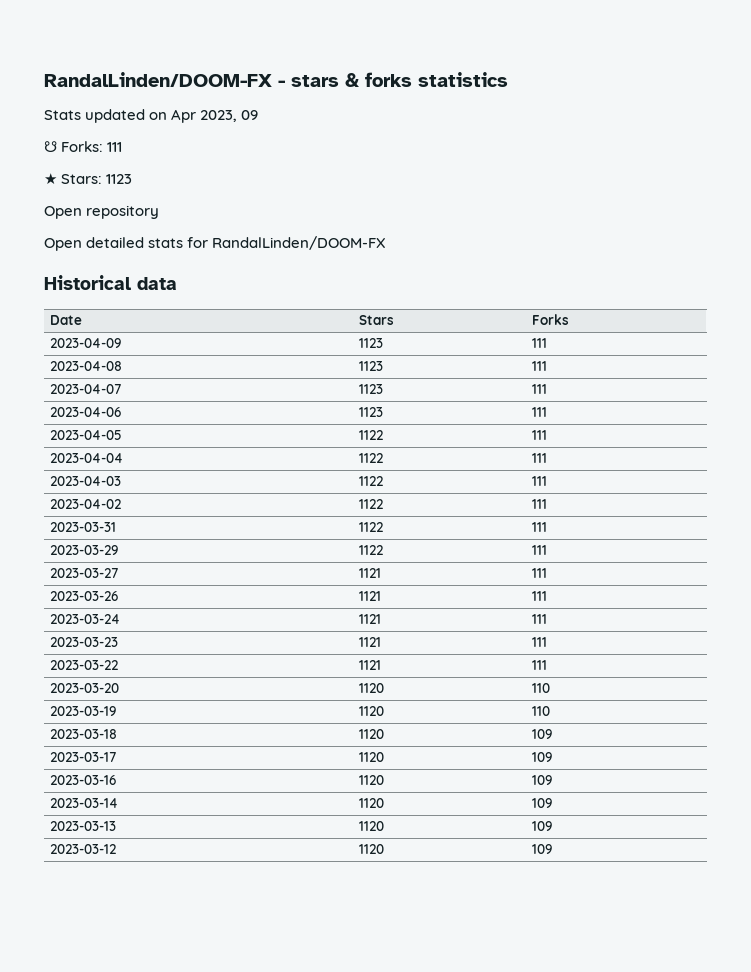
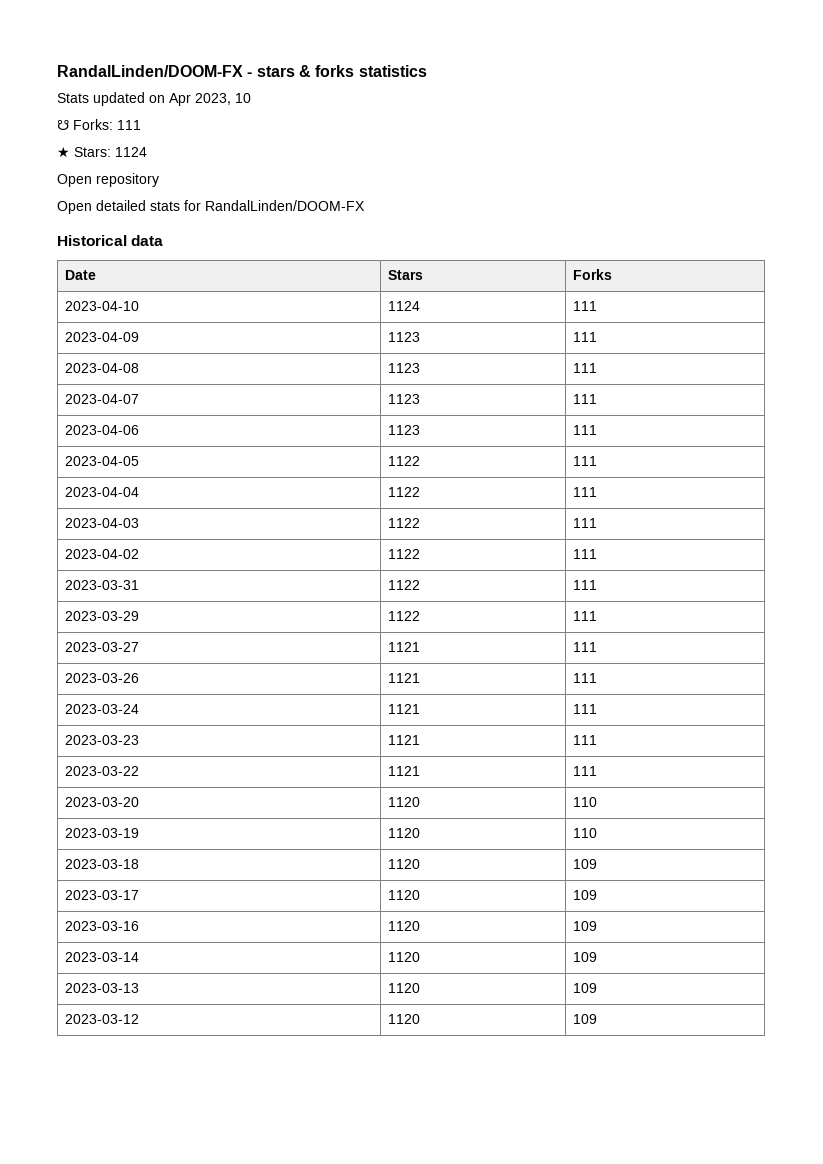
[241,110,259,120] 09 -> [235,93,251,103] 10
[106,174,133,184] 1123 -> [115,147,147,157] 1124
(570, 319) none -> [65,301,140,311] [388,301,421,311] [573,301,598,311] // 2023-04-10 | 1124 | 111

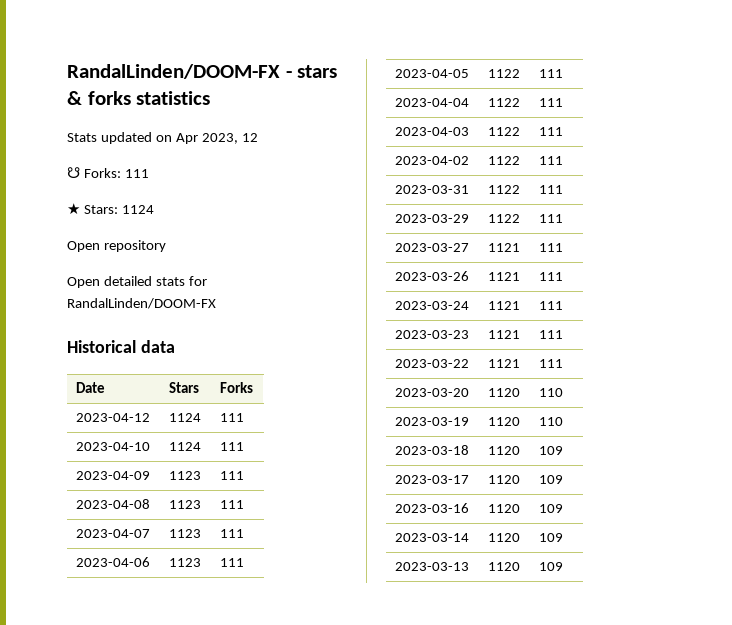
[235,93,251,103] 10 -> [241,133,258,142] 12
(613, 274) none -> [76,413,151,422] [169,413,202,422] [220,413,245,422] // 2023-04-12 | 1124 | 111
[65,1014,140,1024] [388,1014,421,1024] [573,1014,598,1024] // 2023-03-12 | 1120 | 109 -> (564, 566) none

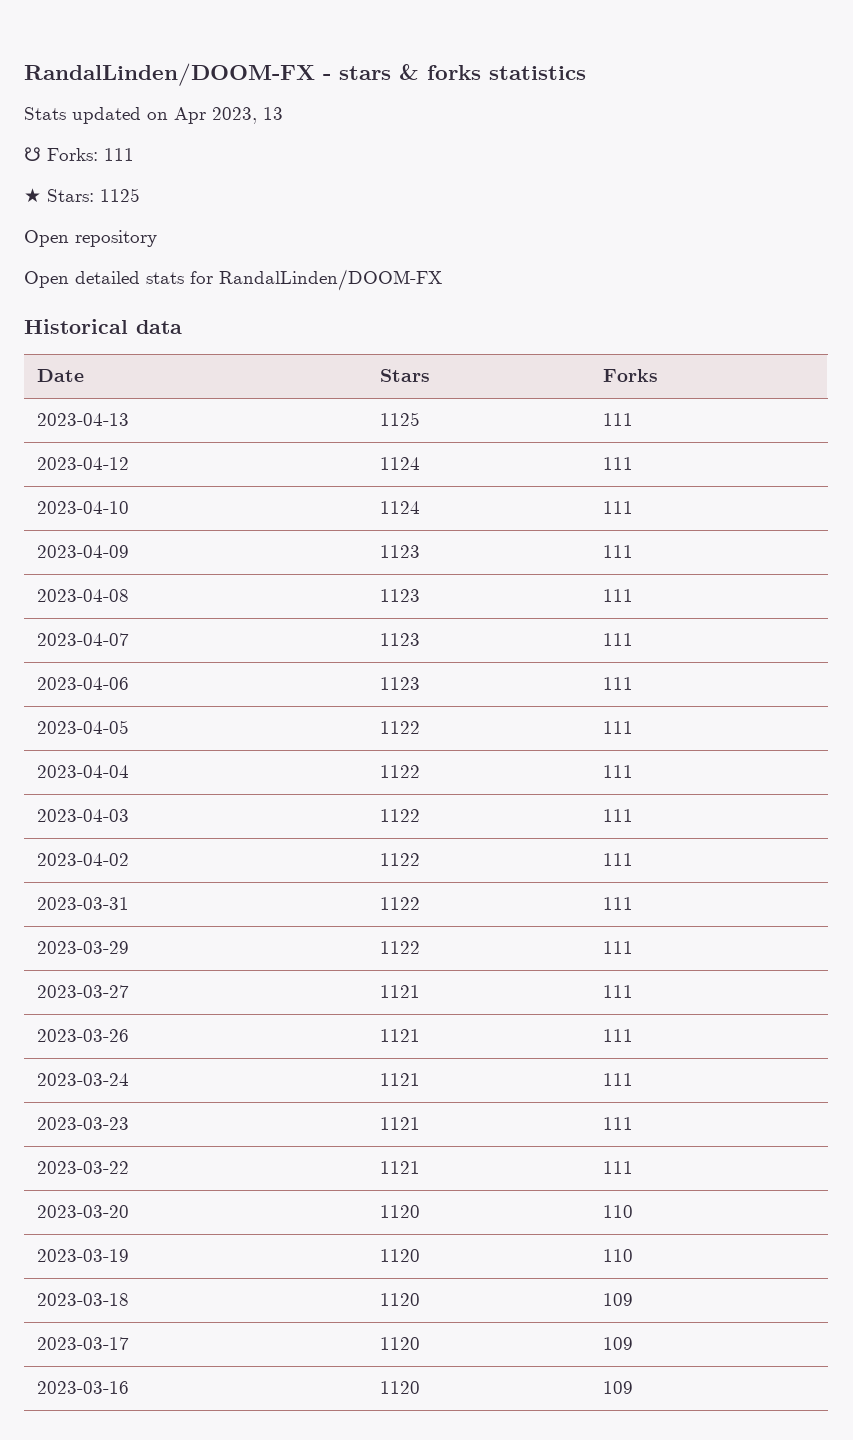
[241,133,258,142] 12 -> [263,107,283,120] 13
[121,205,154,214] 1124 -> [100,188,140,202] 1125
(254, 387) none -> [37,413,130,426] [380,412,421,426] [603,413,634,426] // 2023-04-13 | 1125 | 111
[395,533,470,542] [488,533,521,542] [539,533,564,542] [395,562,470,571] [488,562,521,571] [539,562,564,571] // 2023-03-14 | 1120 | 109 // 2023-03-13 | 1120 | 109 -> (634, 1387) none

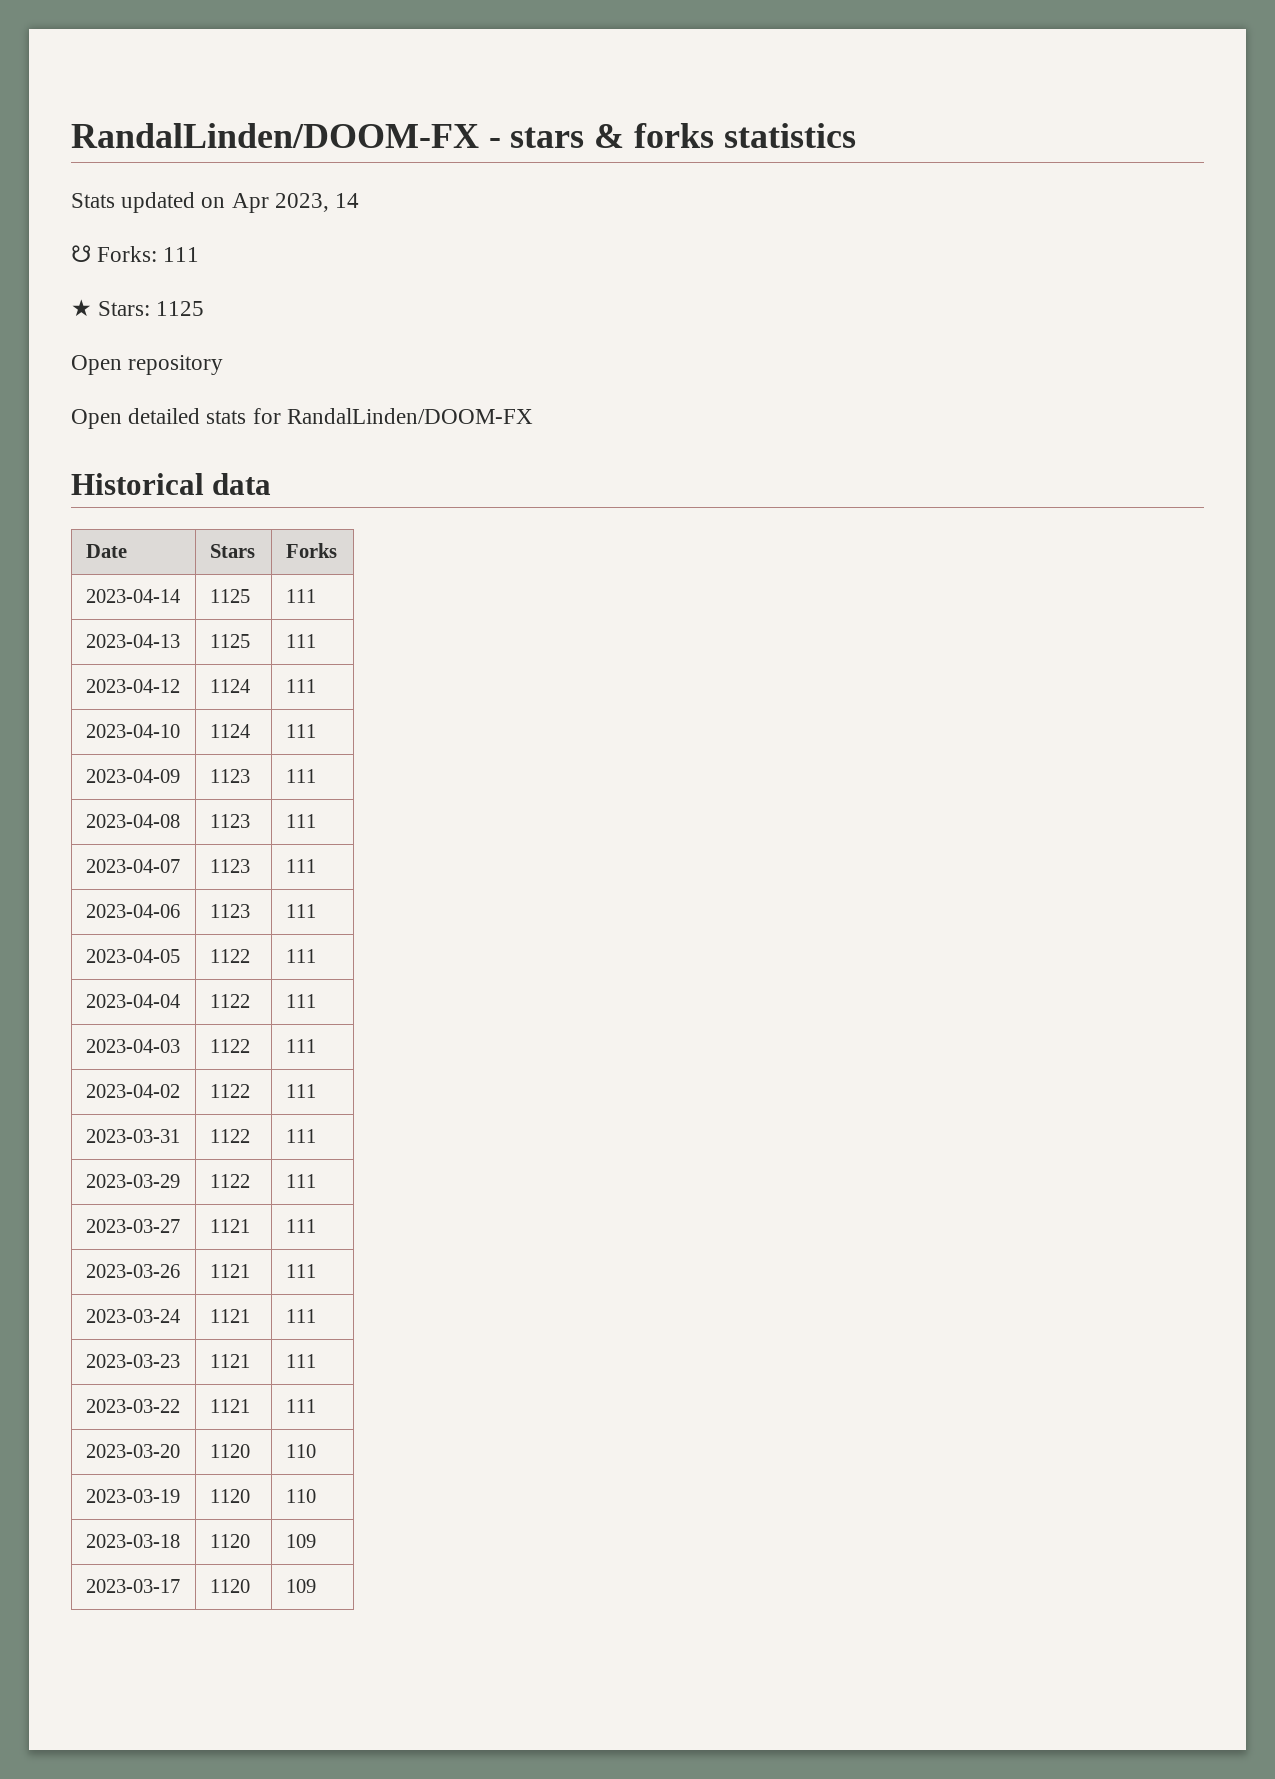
[263,107,283,120] 13 -> [335,193,360,208] 14
(659, 375) none -> [85,589,180,603] [209,589,250,603] [285,589,316,603] // 2023-04-14 | 1125 | 111
[37,1381,130,1394] [380,1381,421,1394] [603,1381,634,1394] // 2023-03-16 | 1120 | 109 -> (316, 1586) none

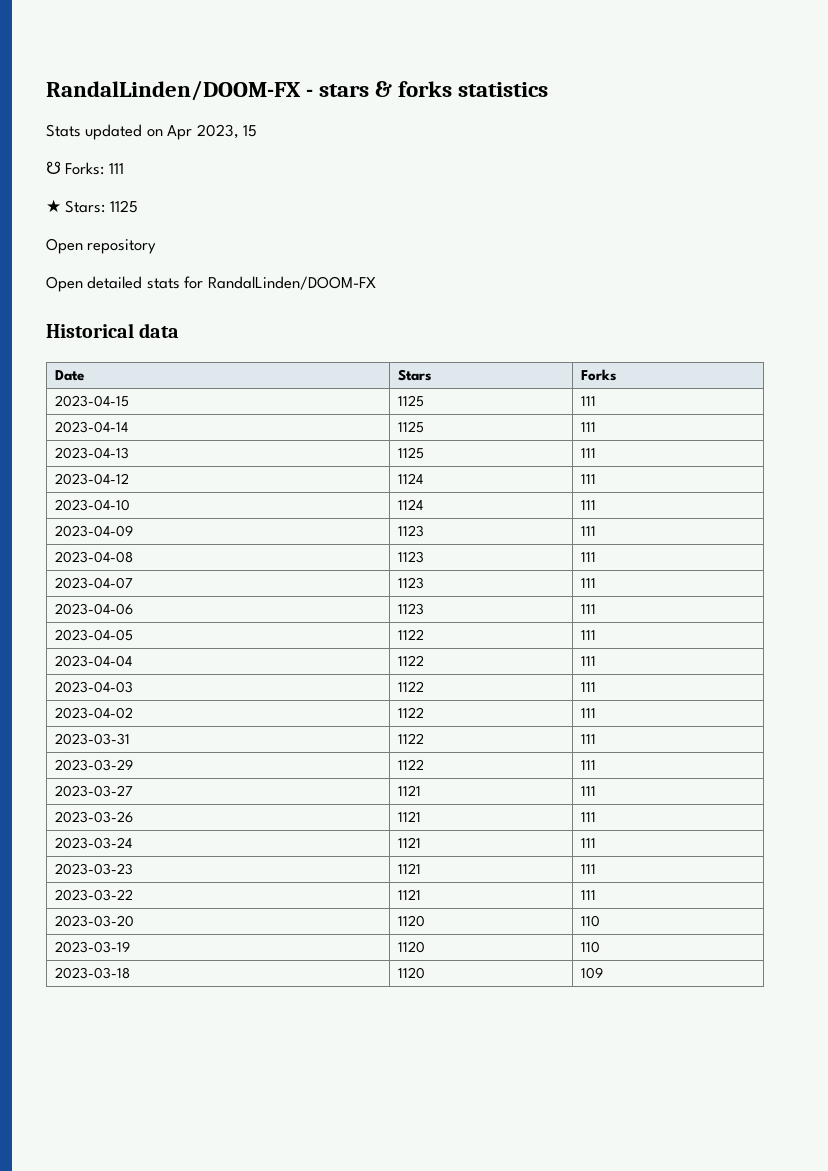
[335,193,360,208] 14 -> [243,125,258,137] 15
(337, 550) none -> [55,395,130,407] [398,395,425,407] [581,396,597,406] // 2023-04-15 | 1125 | 111
[85,1579,180,1593] [209,1579,250,1593] [285,1579,316,1593] // 2023-03-17 | 1120 | 109 -> (604, 973) none

